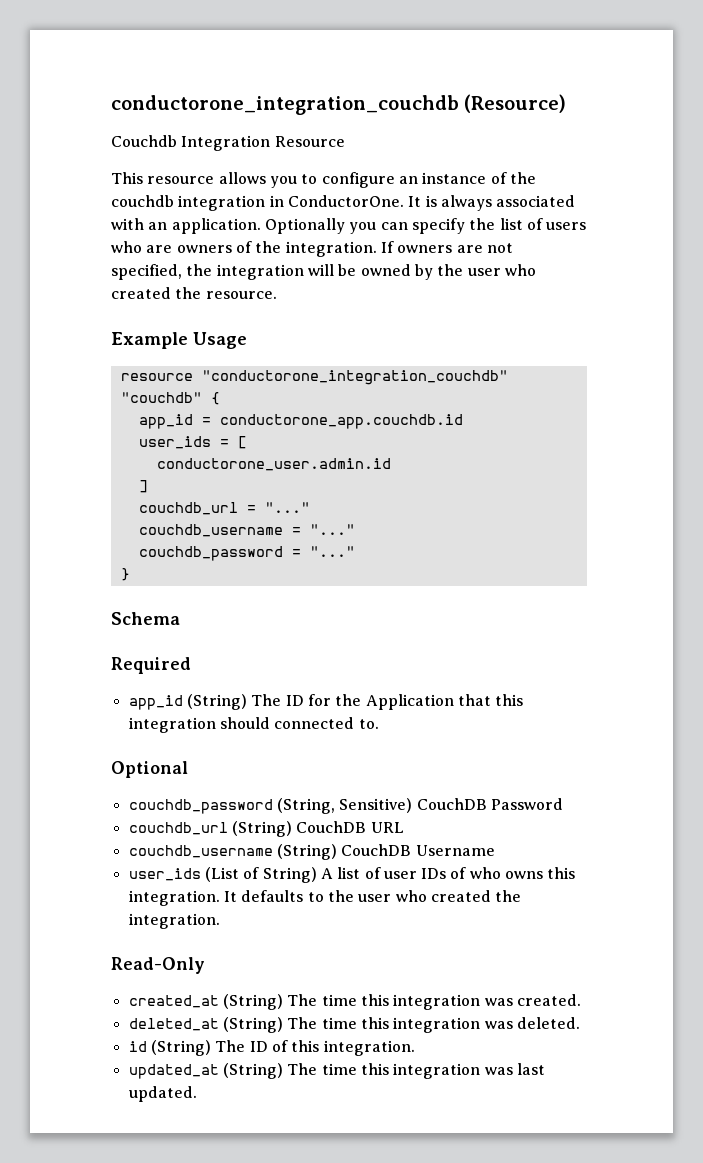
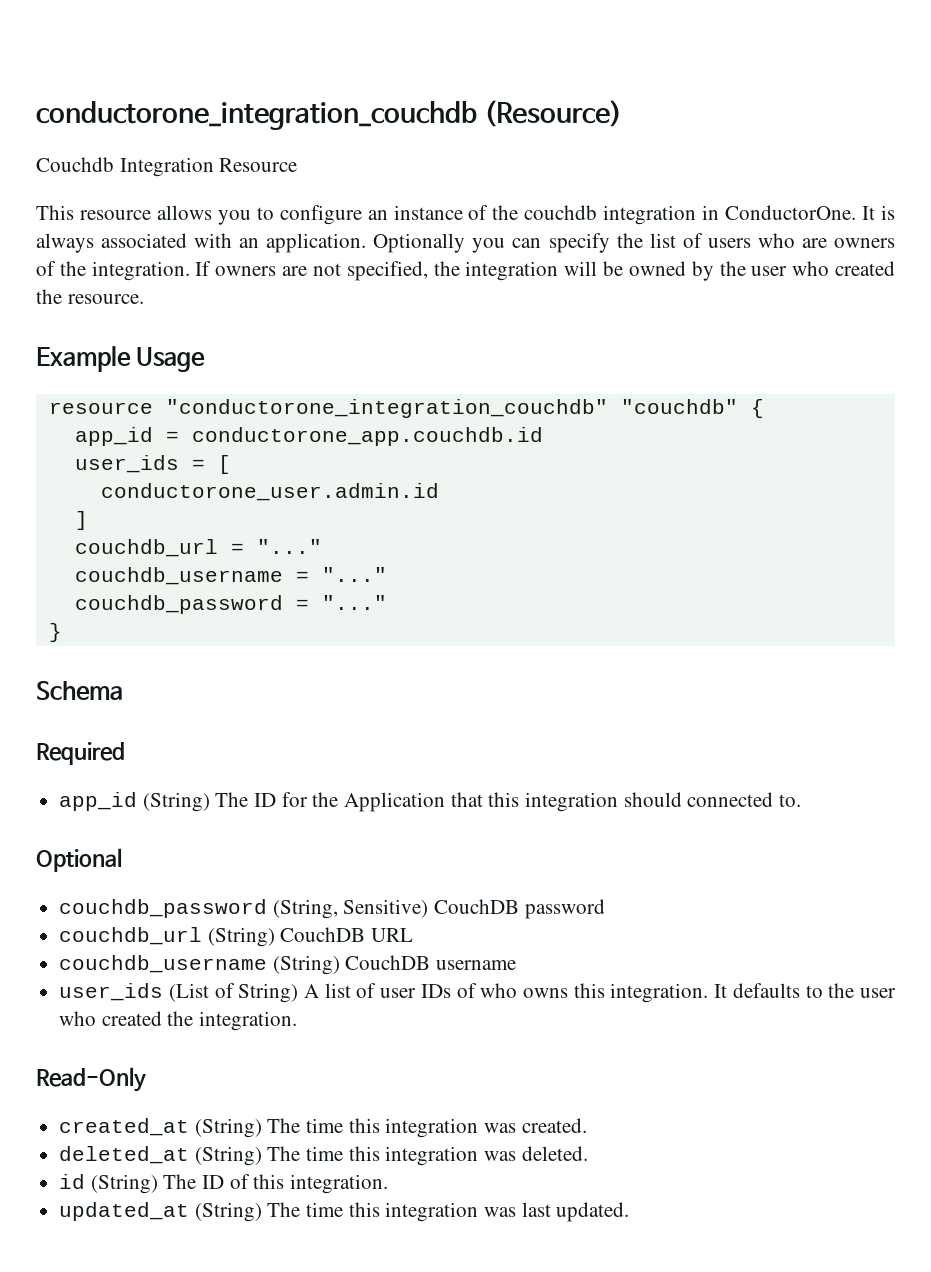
[490,798,563,810] Password -> [524,899,605,919] password
[415,845,495,856] Username -> [436,960,517,970] username

